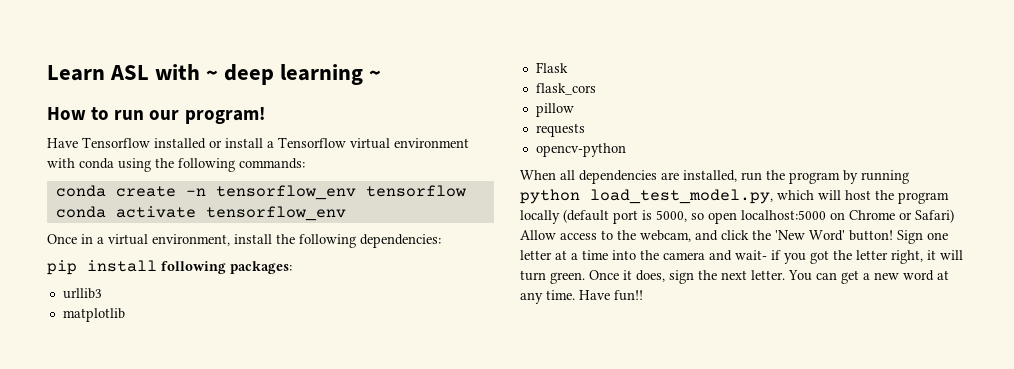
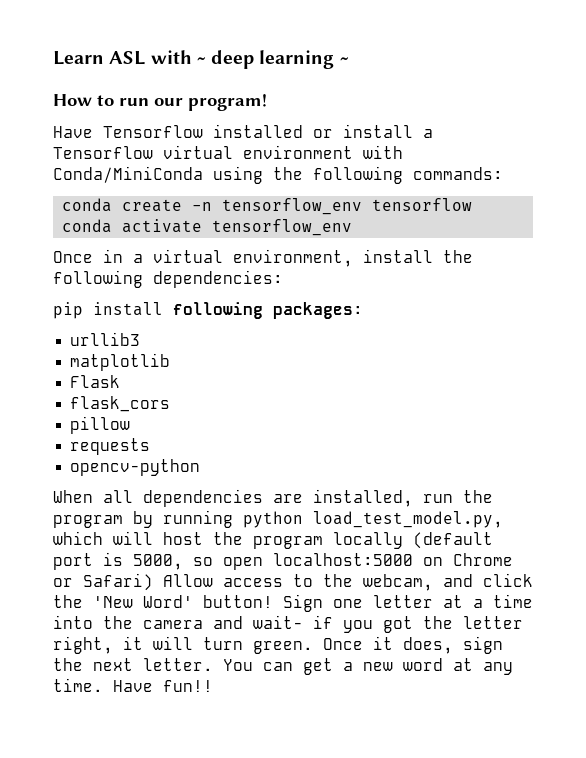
[79,158,114,169] conda -> [53,166,203,183] Conda/MiniConda

